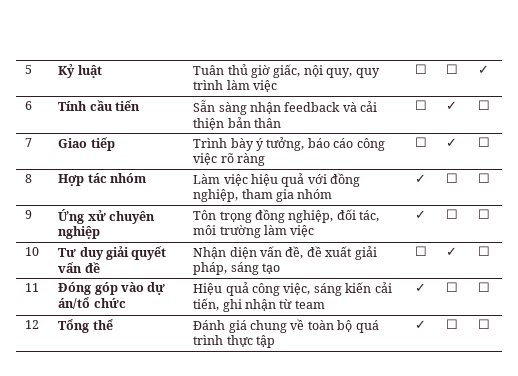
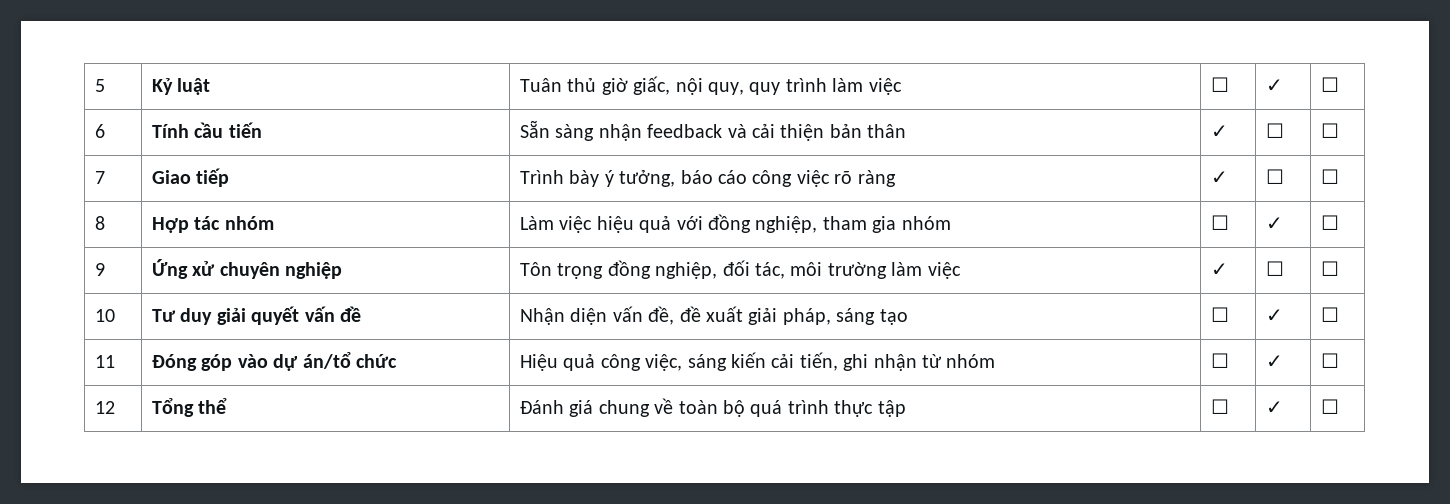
[446,64,459,74] [478,65,490,74] | ☐ | ✓ -> [1266,79,1284,92] [1321,77,1340,92] | ✓ | ☐
[415,100,428,110] [446,101,458,110] | ☐ | ✓ -> [1211,125,1229,138] [1266,123,1285,138] | ✓ | ☐
[415,137,428,147] [446,138,458,147] | ☐ | ✓ -> [1211,171,1229,184] [1266,169,1285,184] | ✓ | ☐
[415,174,427,183] [446,173,459,183] [478,173,491,183] | ✓ | ☐ | ☐ -> [1211,215,1230,230] [1266,217,1284,230] [1321,215,1340,230] | ☐ | ✓ | ☐
[294,300,325,309] [415,283,427,292] [446,282,459,292] [478,282,491,292] team | ✓ | ☐ | ☐ -> [946,354,996,368] [1211,353,1230,368] [1266,355,1284,368] [1321,353,1340,368] nhóm | ☐ | ✓ | ☐
[415,320,427,329] [446,319,459,329] [478,319,491,329] | ✓ | ☐ | ☐ -> [1211,399,1230,414] [1266,401,1284,414] [1321,399,1340,414] | ☐ | ✓ | ☐

